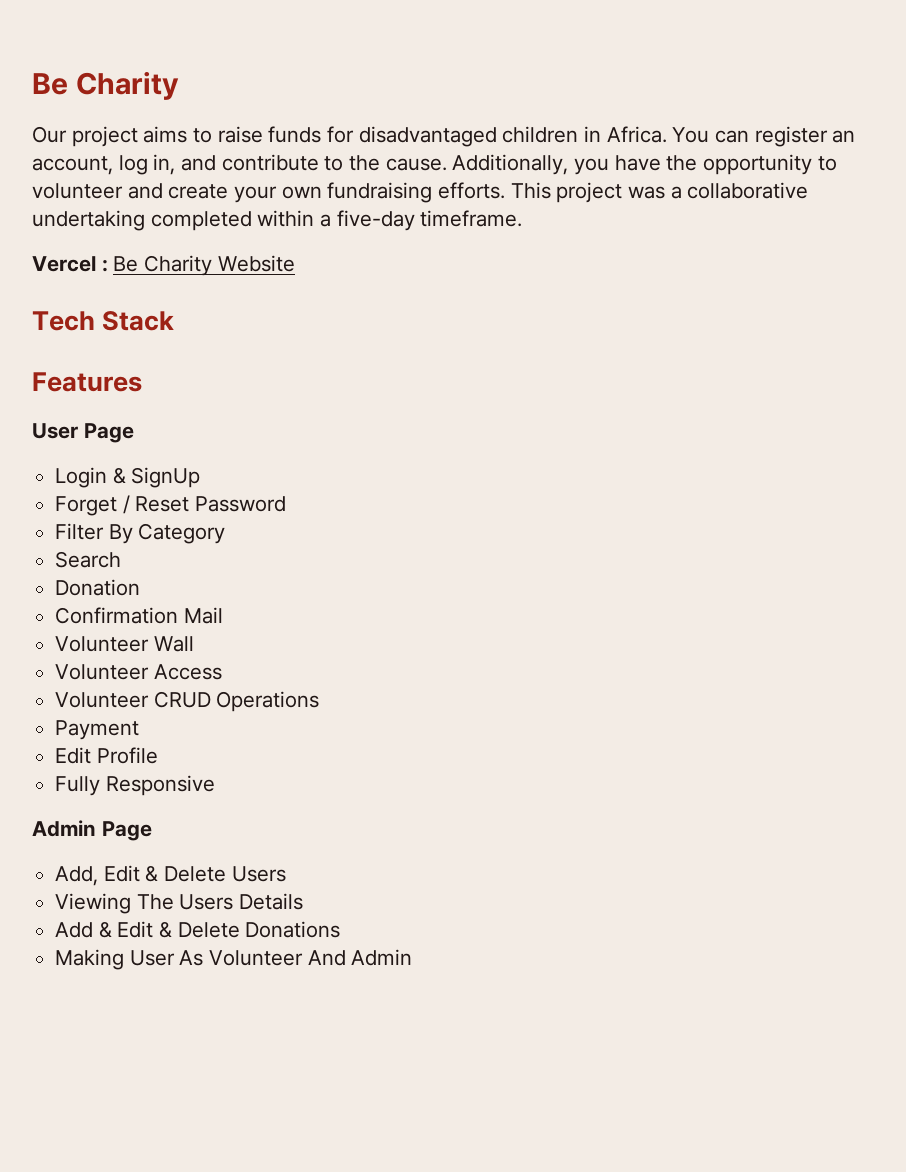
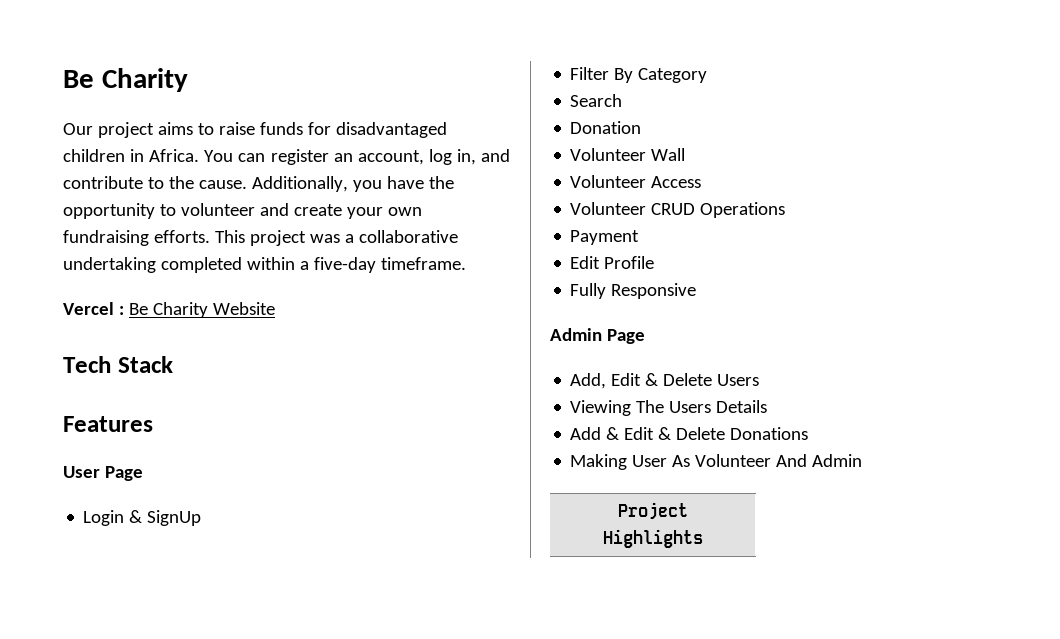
[55,495,287,516] // Forget / Reset Password -> (202, 518) none
[55,607,223,624] // Confirmation Mail -> (642, 127) none
(413, 957) none -> [618,502,688,520] [603,529,703,548] // Project Highlights

